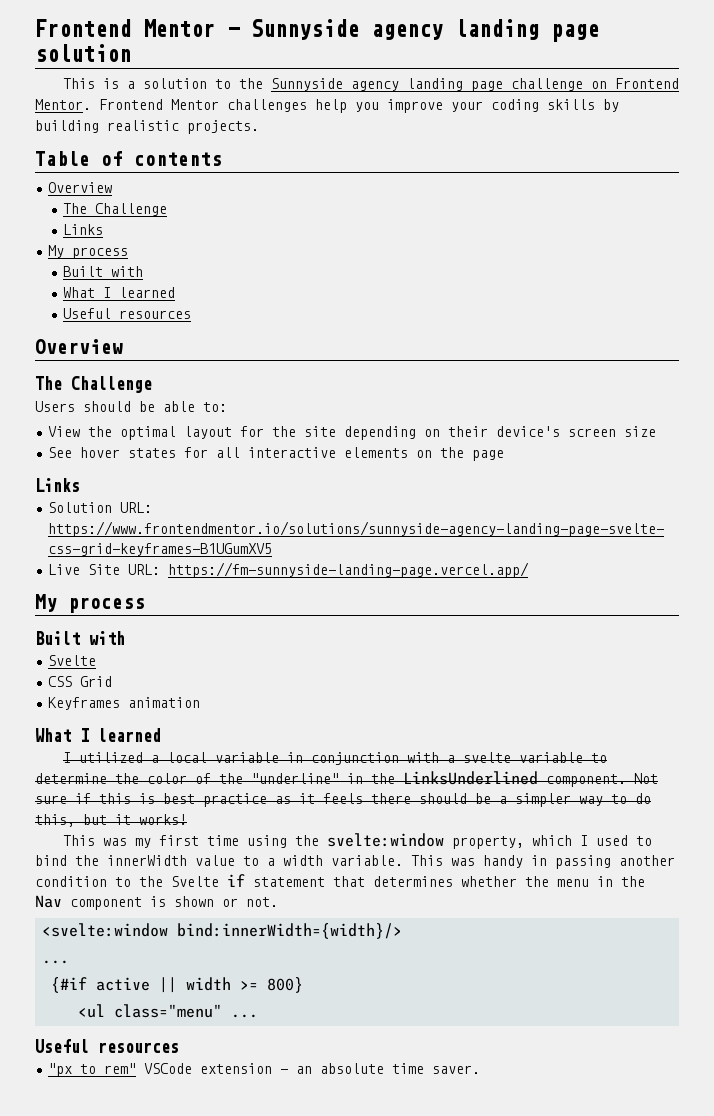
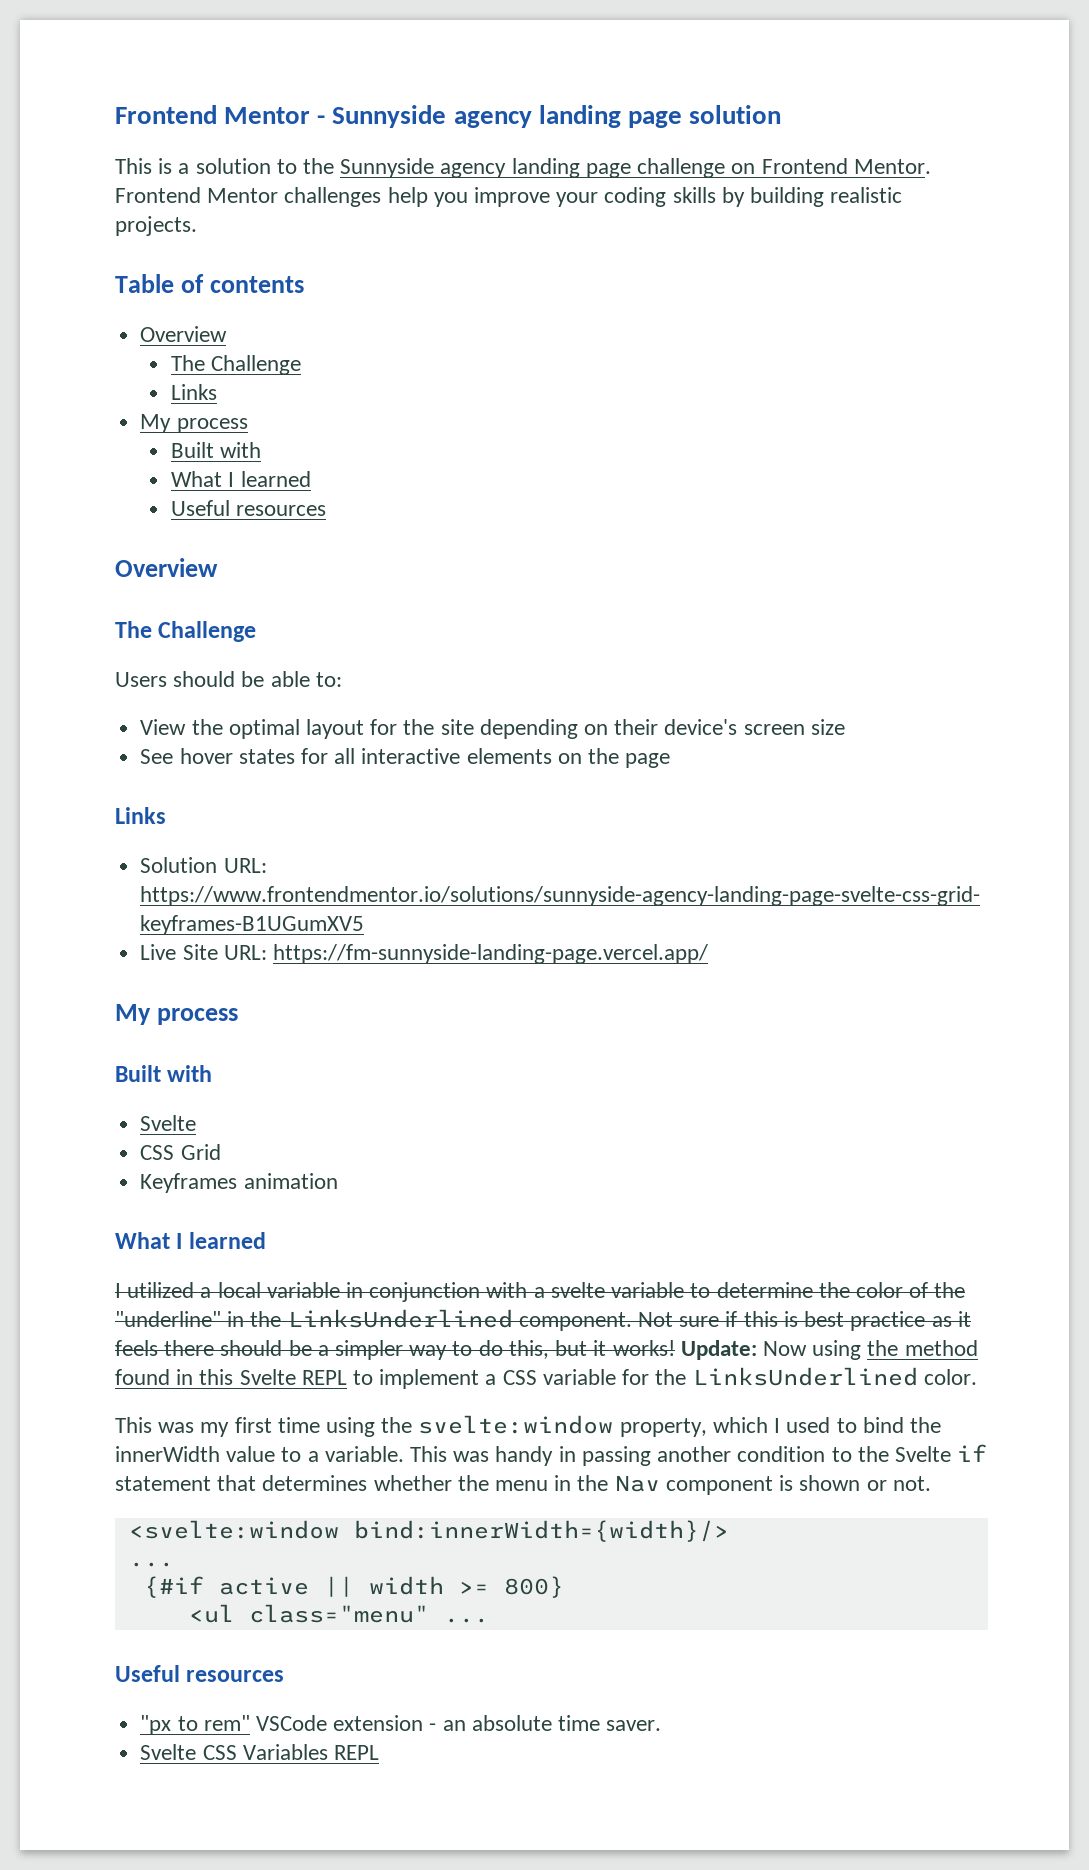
(187, 819) none -> [680,1340,978,1360] [115,1367,977,1389] Update: Now using the method found in this Svelte REPL to implement a CSS variable for the LinksUnderlined color.
[283,855,323,866] width -> (319, 1456) none
(481, 1069) none -> [140,1744,379,1760] // Svelte CSS Variables REPL

